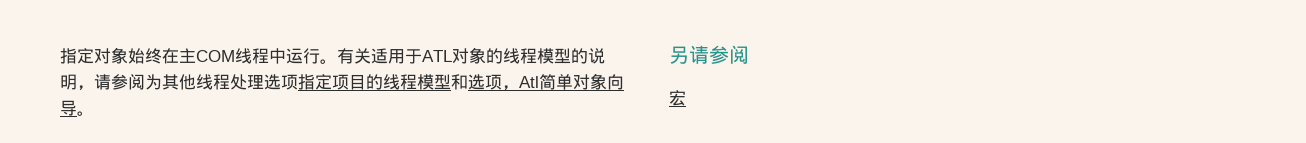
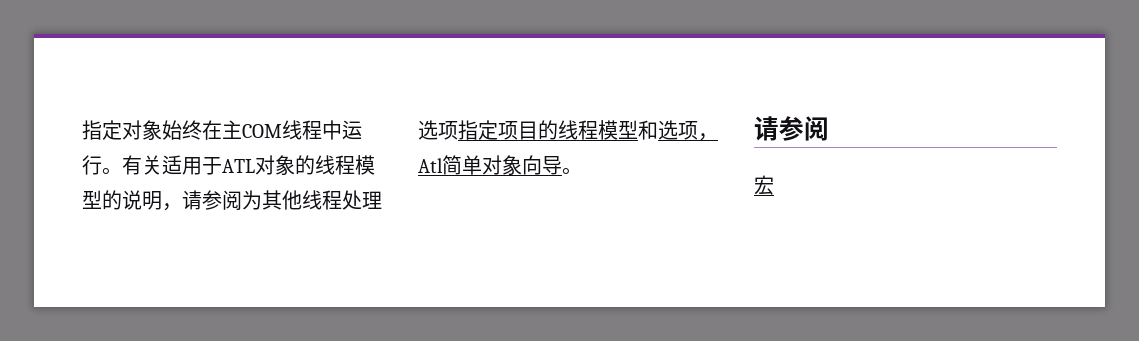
[669,46,689,64] 另 -> (582, 171) none

